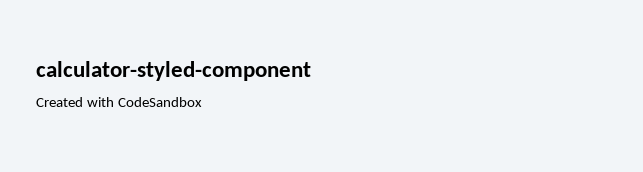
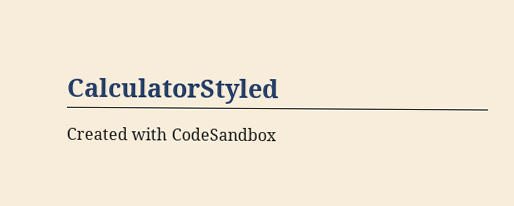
[36,61,311,81] calculator-styled-component -> [66,77,279,105] CalculatorStyled

